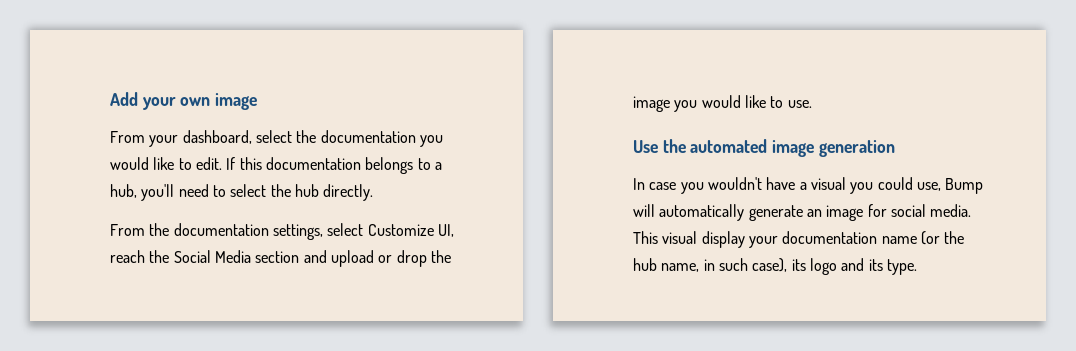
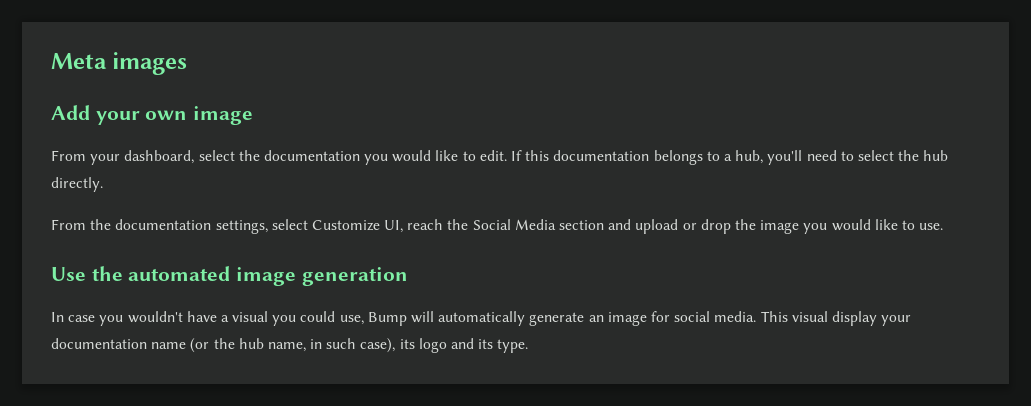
(110, 99) none -> [51,52,188,75] Meta images //

